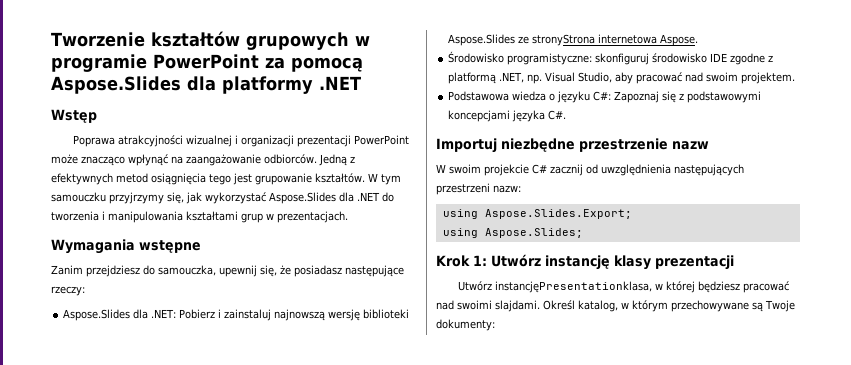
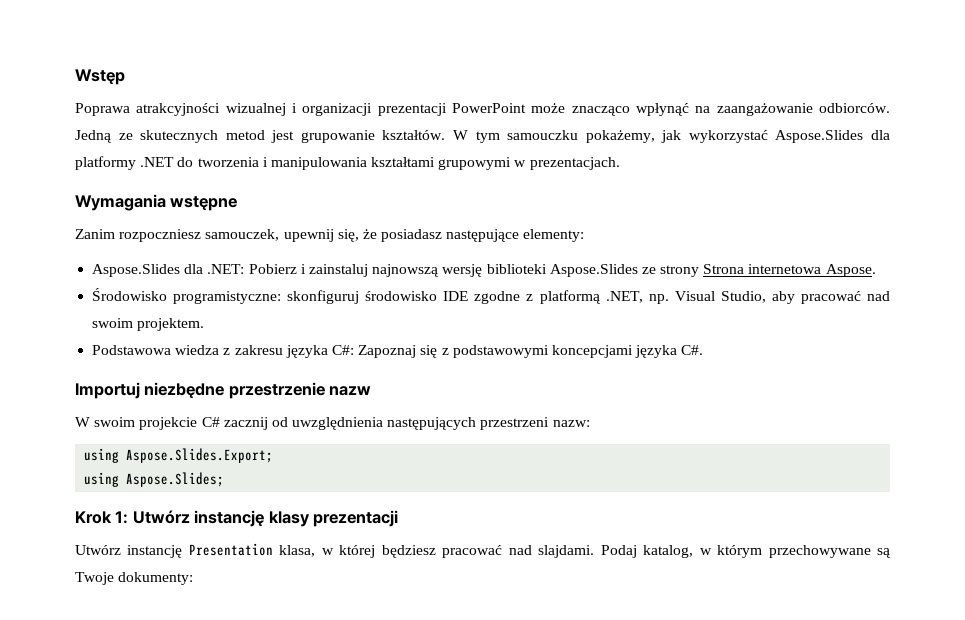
[51,31,370,50] [51,54,363,72] [51,76,361,94] Tworzenie kształtów grupowych w programie PowerPoint za pomocą Aspose.Slides dla platformy .NET // -> (75, 77) none
[350,156,355,163] [51,173,231,185] z efektywnych metod osiągnięcia tego -> [118,130,265,143] ze skutecznych metod
[109,192,184,204] przyjrzymy się, -> [585,130,655,143] pokażemy,
(354, 197) none -> [75,156,136,170] platformy
[241,213,263,223] grup -> [438,157,512,170] grupowymi
[86,265,216,277] przejdziesz do samouczka, -> [119,229,280,242] rozpoczniesz samouczek,
[51,286,85,296] rzeczy: -> [523,229,585,242] elementy:
[532,34,596,46] stronyStrona -> [660,264,745,277] strony Strona
[549,91,591,103] o języku -> [223,345,328,358] z zakresu języka
[494,281,652,293] instancjęPresentationklasa, -> [127,543,316,558] instancję Presentation klasa,
[457,300,575,312] swoimi slajdami. Określ -> [538,545,637,558] slajdami. Podaj

